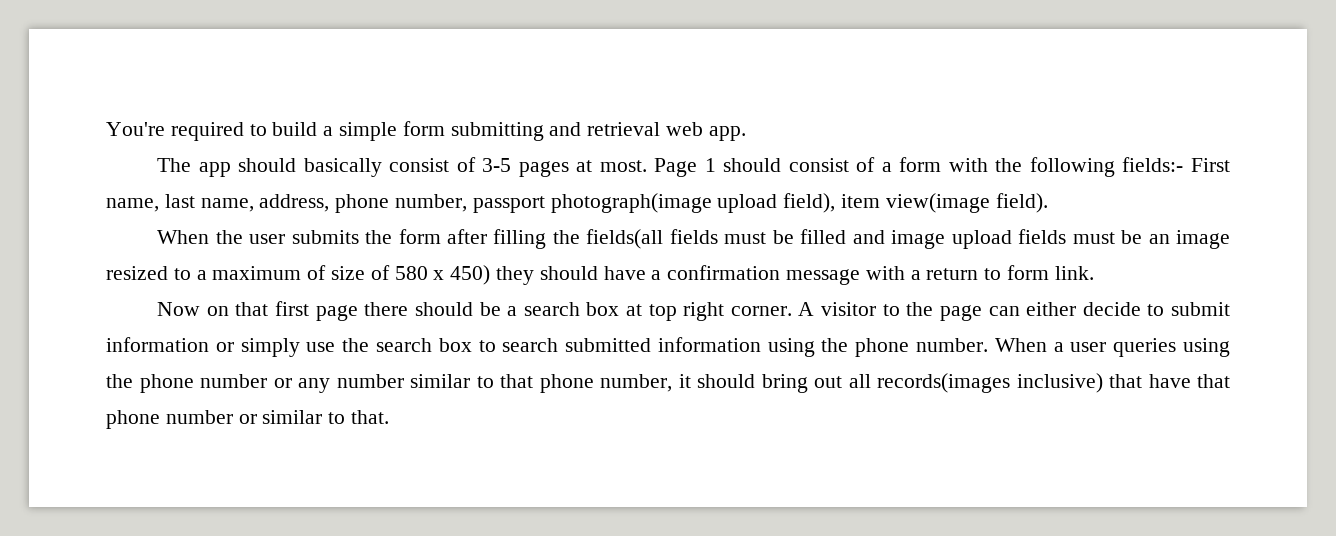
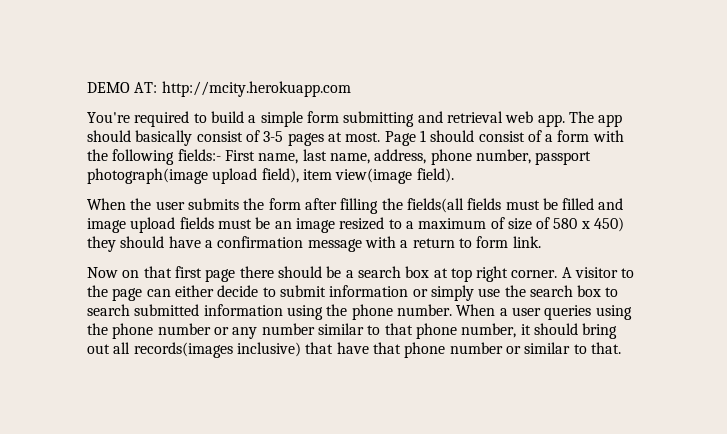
(106, 129) none -> [87,81,351,97] DEMO AT: http://mcity.herokuapp.com //
(746, 133) // -> (565, 120) none

